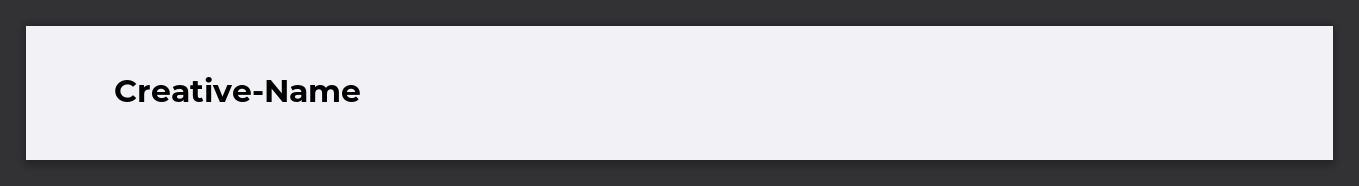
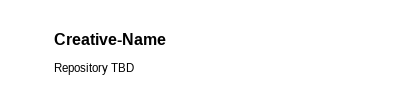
(361, 89) none -> [54,63,135,75] // Repository TBD

